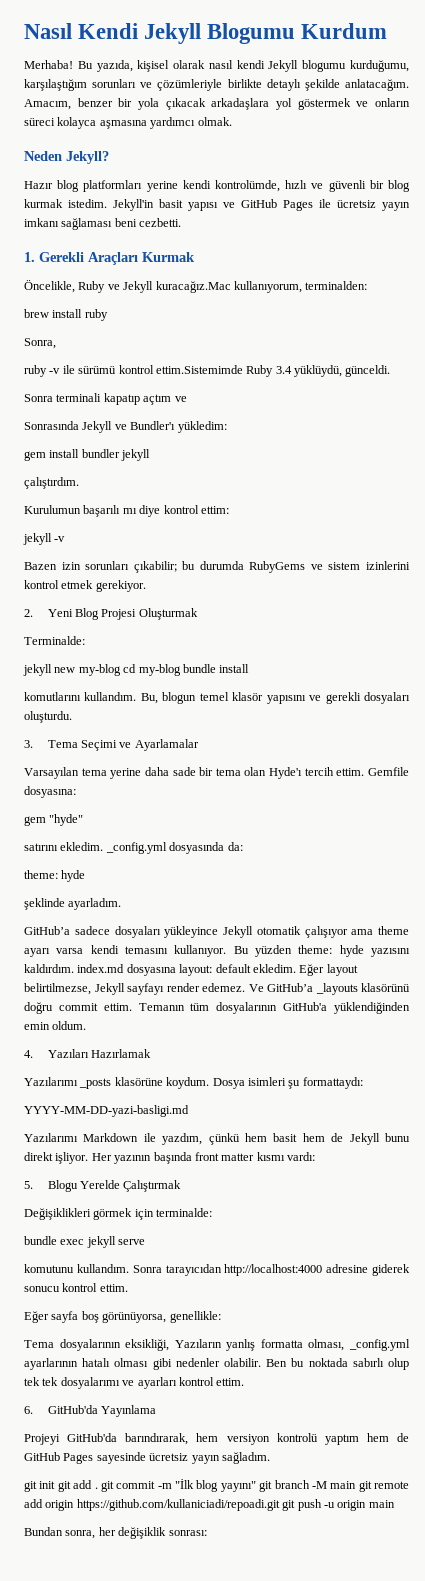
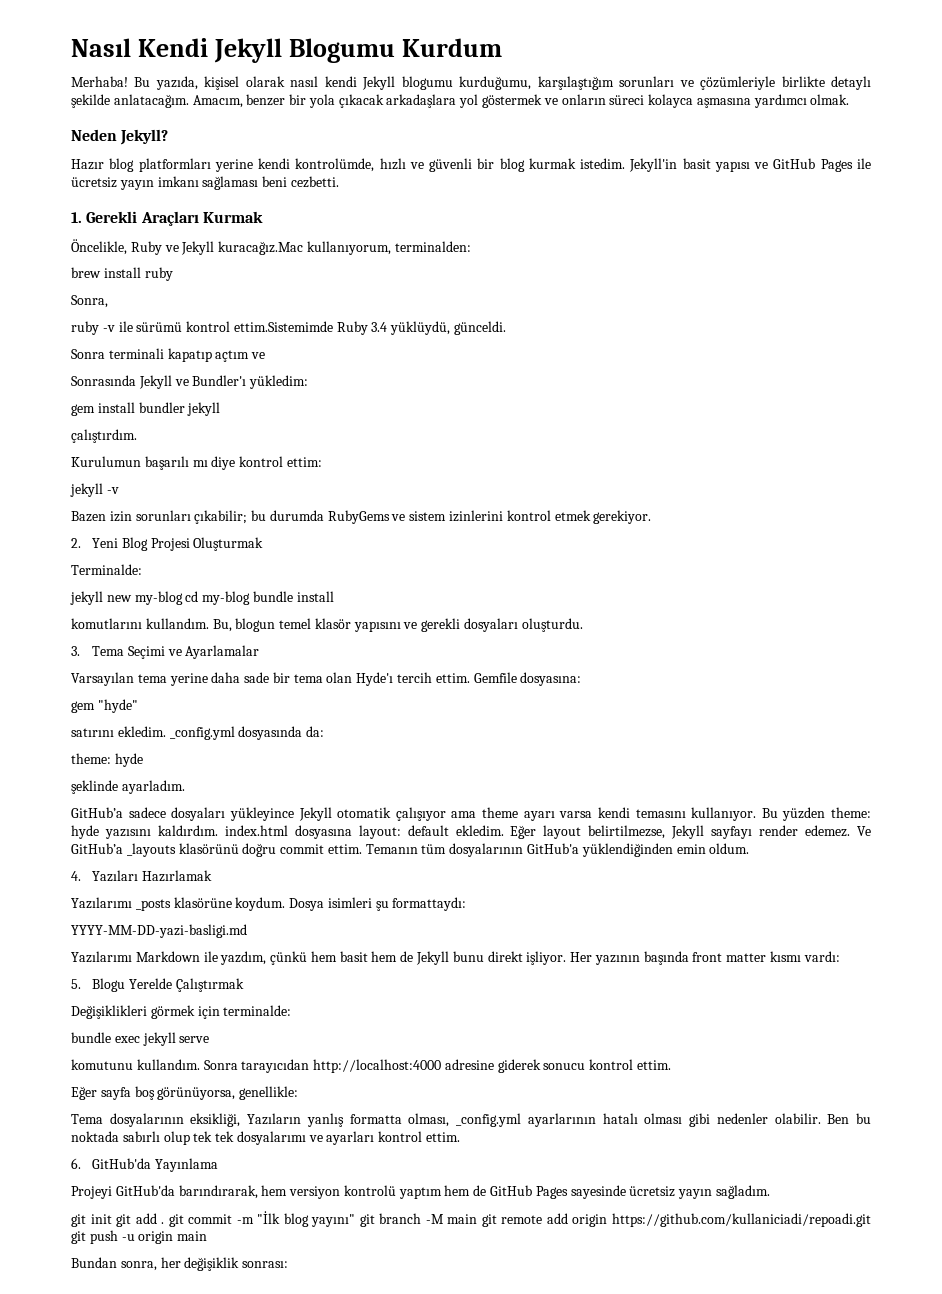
[77,964,125,973] index.md -> [224,825,288,836] index.html

